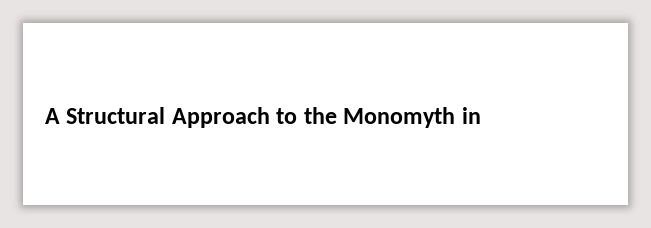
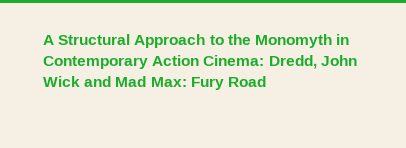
(481, 115) none -> [43,55,357,69] [43,76,266,90] Contemporary Action Cinema: Dredd, John Wick and Mad Max: Fury Road

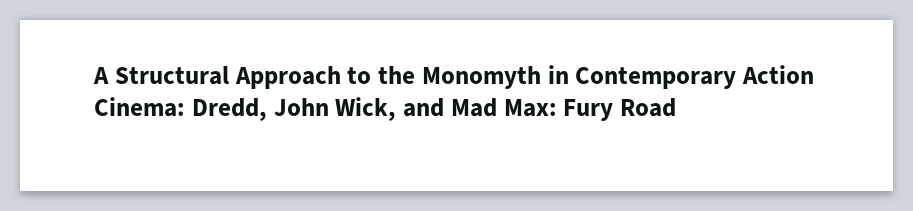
[43,76,80,87] Wick -> [335,97,397,121] Wick,

